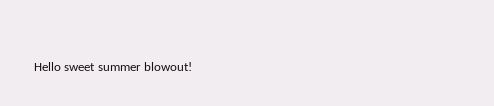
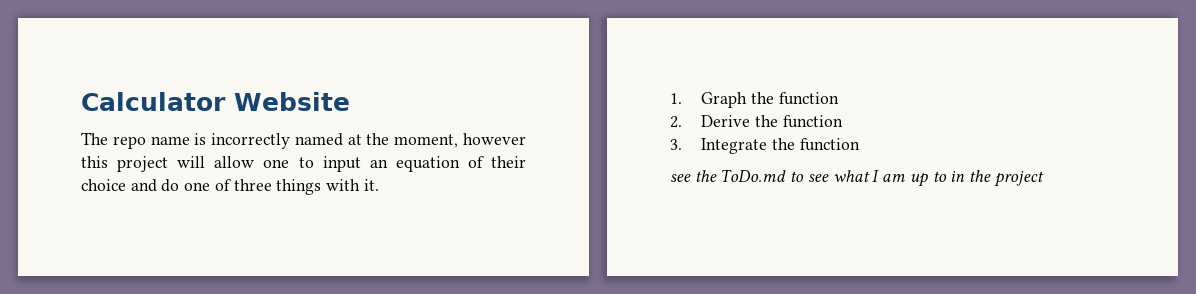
[34,62,193,71] Hello sweet summer blowout! -> [81,92,350,111] [81,132,526,149] [81,156,526,172] [81,179,379,195] [670,92,839,108] [670,115,843,128] [670,138,860,154] [670,169,1044,187] Calculator Website // The repo name is incorrectly named at the moment, however this project will allow one to input an equation of their choice and do one of three things with it. // 1. Graph the function // 2. Derive the function // 3. Integrate the function // see the ToDo.md to see what I am up to in the project

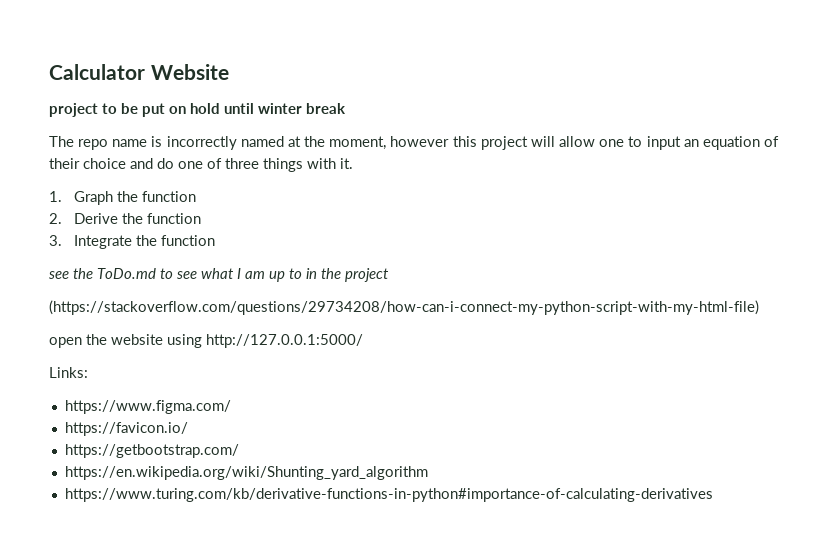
(350, 101) none -> [49,103,346,117] // project to be put on hold until winter break
(1044, 179) none -> [49,300,759,315] [49,334,363,348] [49,367,88,378] [64,400,231,414] [64,422,188,436] [64,444,239,458] [64,466,428,480] [64,488,713,502] // (https://stackoverflow.com/questions/29734208/how-can-i-connect-my-python-script-with-my-html-file) // open the website using http://127.0.0.1:5000/ // Links: // https://www.figma.com/ // https://favicon.io/ // https://getbootstrap.com/ // https://en.wikipedia.org/wiki/Shunting_yard_algorithm // https://www.turing.com/kb/derivative-functions-in-python#importance-of-calculating-derivatives

